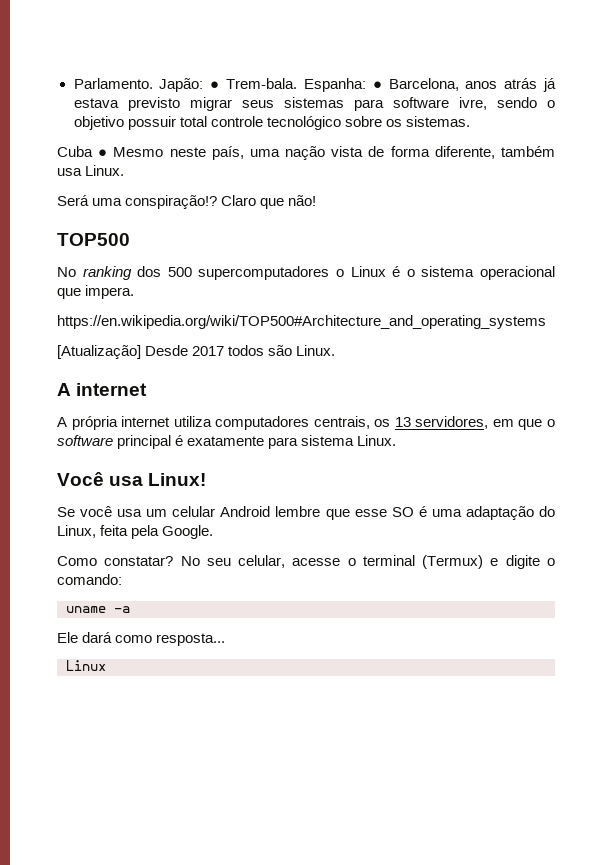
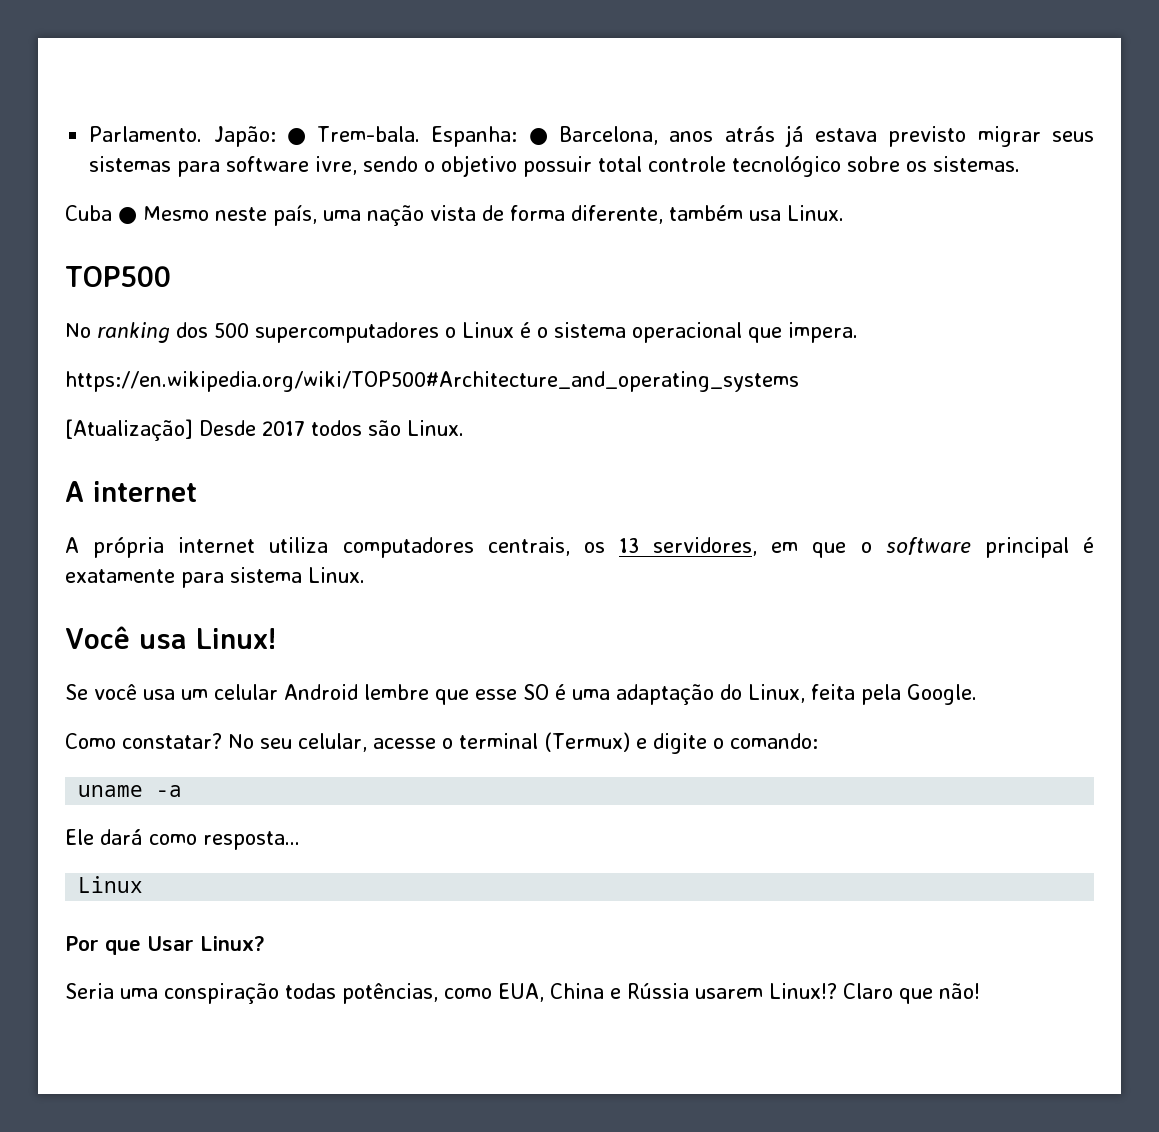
[57,195,317,209] // Será uma conspiração!? Claro que não! -> (844, 213) none
(106, 665) none -> [65,936,265,955] [65,983,980,1004] // Por que Usar Linux? // Seria uma conspiração todas potências, como EUA, China e Rússia usarem Linux!? Claro que não!

